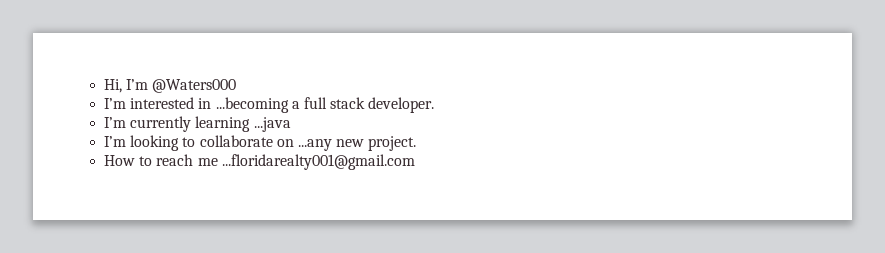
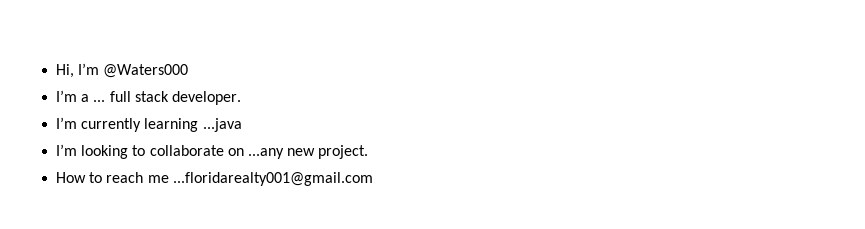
[130,97,300,113] interested in ...becoming a -> [81,94,106,102] a ...

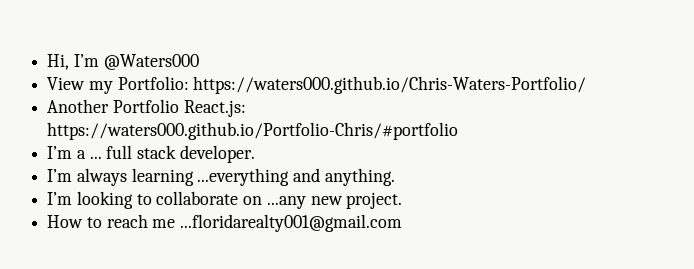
(189, 71) none -> [47,76,587,94] [47,99,246,117] [47,122,459,140] // View my Portfolio: https://waters000.github.io/Chris-Waters-Portfolio/ // Another Portfolio React.js: https://waters000.github.io/Portfolio-Chris/#portfolio
[81,118,242,132] currently learning ...java -> [76,168,395,186] always learning ...everything and anything.

